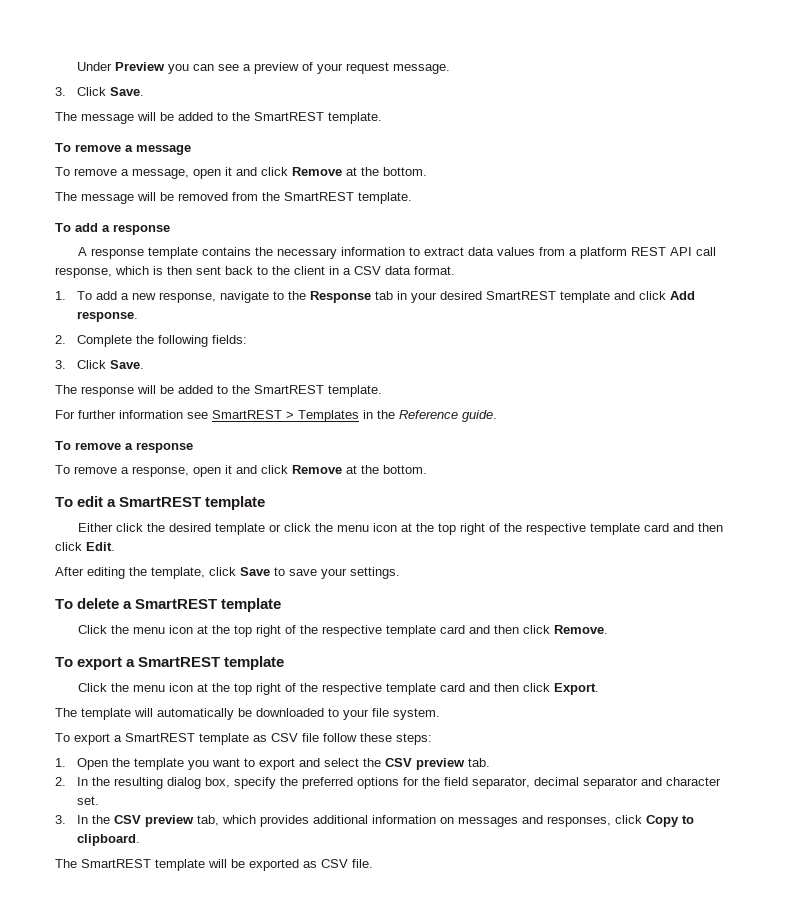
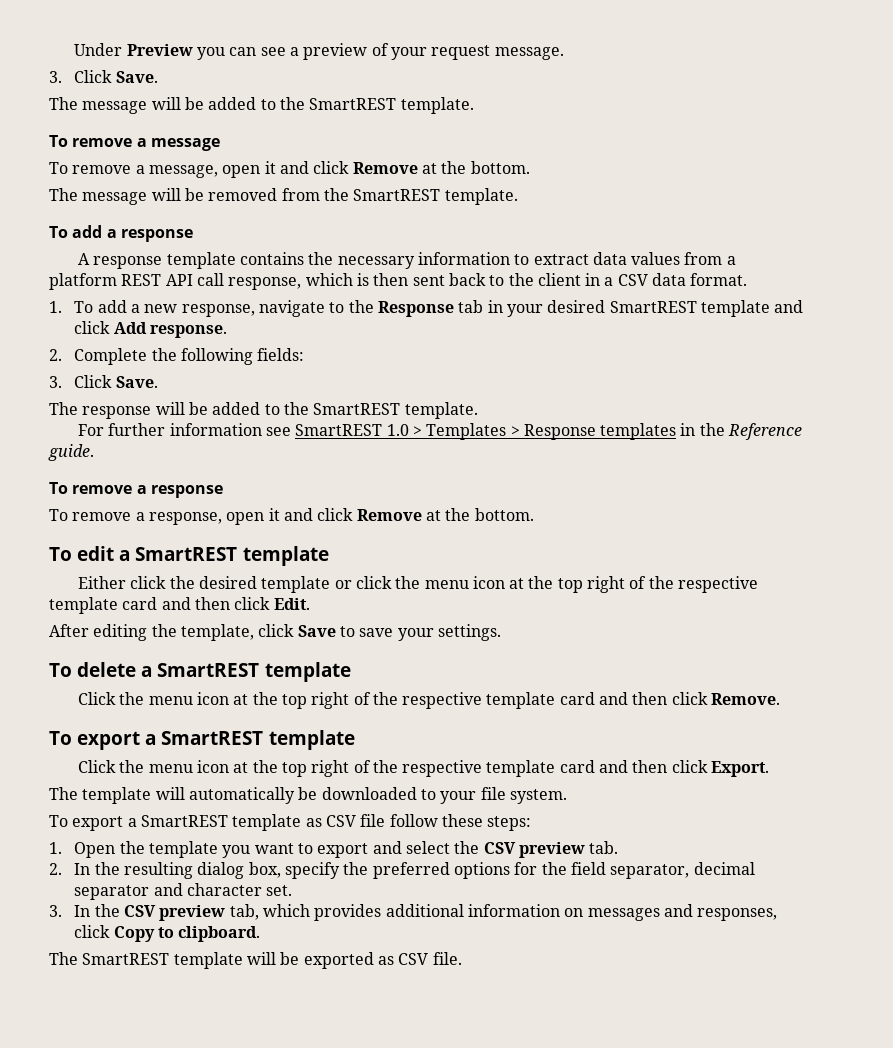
(282, 414) none -> [386,424,409,436] 1.0
(359, 416) none -> [510,423,677,440] > Response templates

